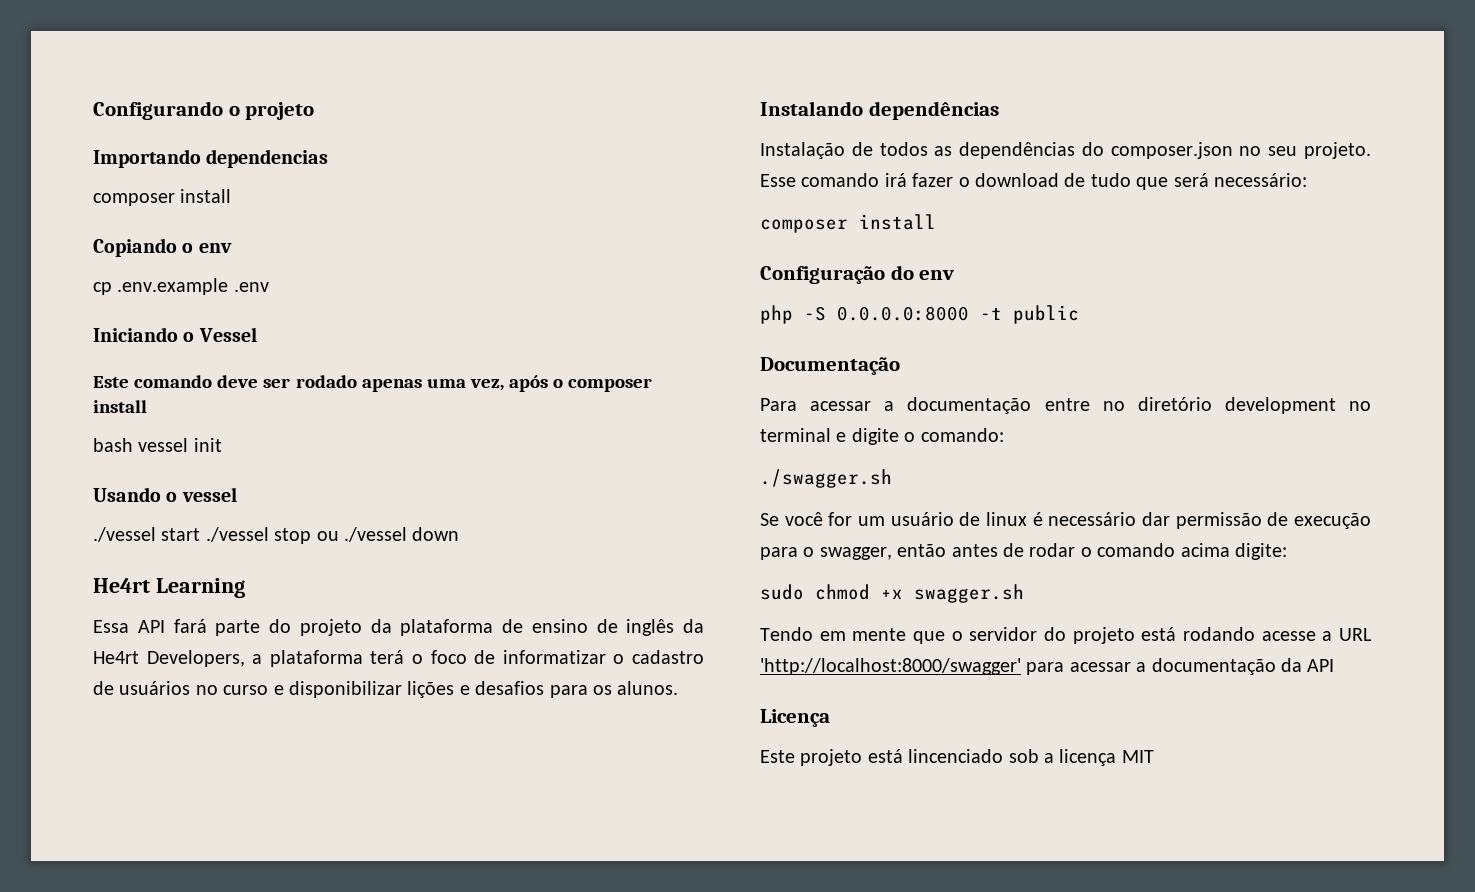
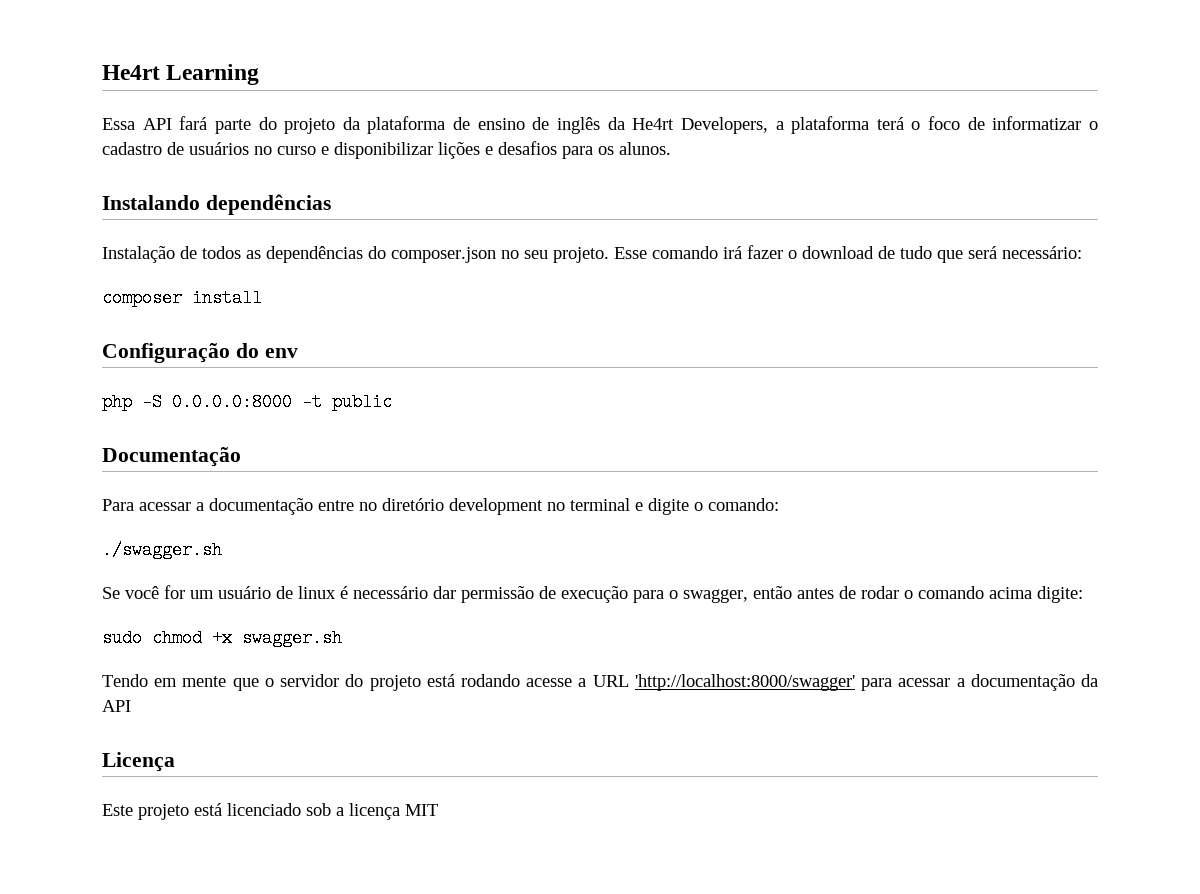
[93,101,315,120] [93,149,329,168] [93,189,232,206] [93,238,232,257] [93,278,269,295] [93,327,257,342] [93,375,653,392] [93,400,147,413] [93,438,222,452] [93,487,237,502] [93,527,460,544] Configurando o projeto // Importando dependencias // composer install // Copiando o env // cp .env.example .env // Iniciando o Vessel // Este comando deve ser rodado apenas uma vez, após o composer install // bash vessel init // Usando o vessel // ./vessel start ./vessel stop ou ./vessel down // -> (102, 72) none
[908,749,1004,763] lincenciado -> [227,803,301,816] licenciado

